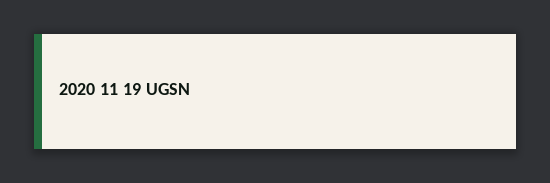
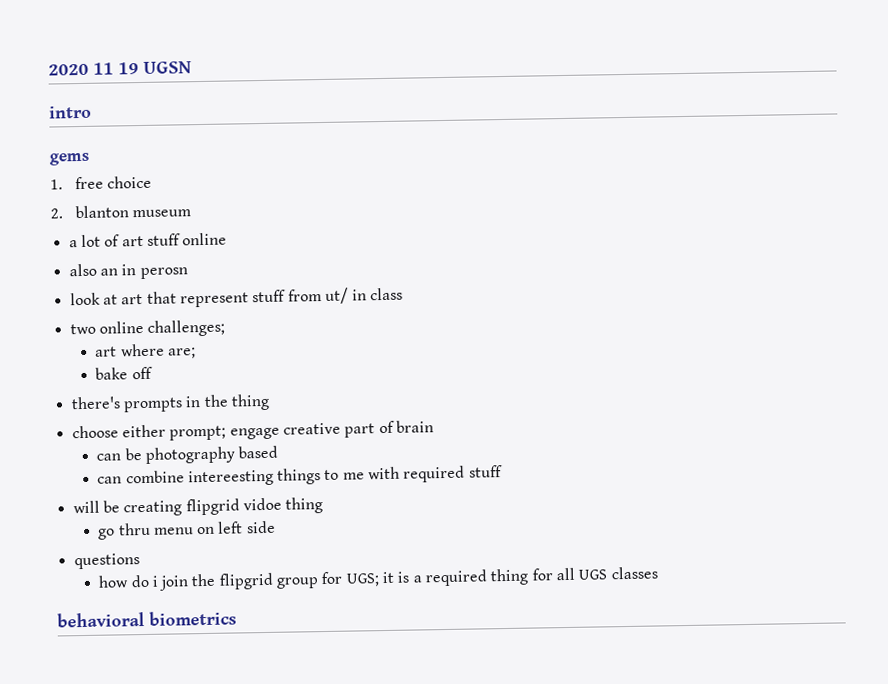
(190, 89) none -> [49,105,92,119] [49,152,90,166] [50,175,152,190] [50,205,191,219] [68,232,228,248] [68,263,188,280] [69,287,404,308] [69,319,226,337] [95,343,196,359] [95,366,153,380] [70,393,270,413] [71,420,434,441] [96,445,279,464] [97,465,503,487] [72,497,324,517] [98,520,276,540] [73,553,140,570] [98,566,658,591] [57,610,237,628] // intro // gems // 1. free choice // 2. blanton museum // a lot of art stuff online // also an in perosn // look at art that represent stuff from ut/ in class // two online challenges; // art where are; // bake off // there's prompts in the thing // choose either prompt; engage creative part of brain // can be photography based // can combine intereesting things to me with required stuff // will be creating flipgrid vidoe thing // go thru menu on left side // questions // how do i join the flipgrid group for UGS; it is a required thing for all UGS classes // behavioral biometrics

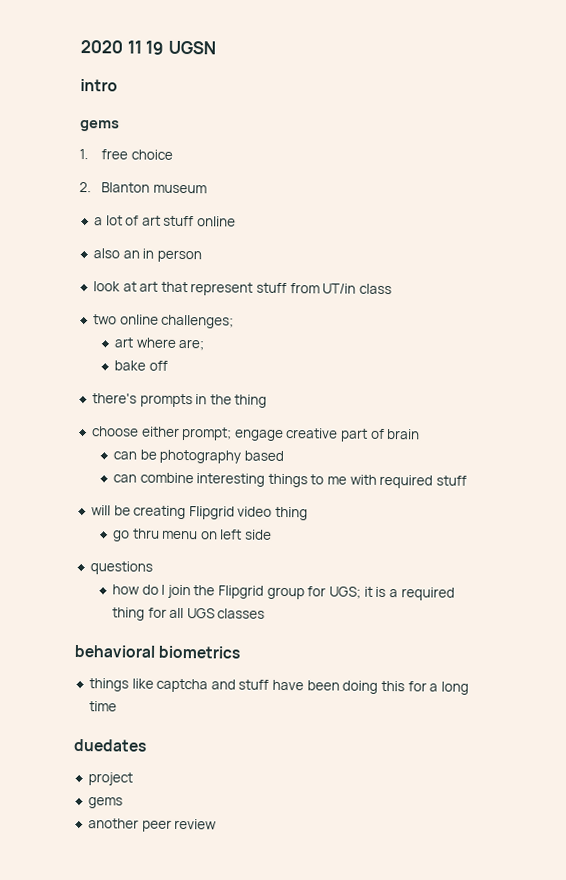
[74,205,129,219] blanton -> [101,182,151,193] Blanton
[139,267,188,280] perosn -> [156,249,202,263] person
[324,287,368,304] ut/ in -> [322,283,357,294] UT/in
[187,469,274,487] intereesting -> [196,473,266,487] interesting
[185,497,282,516] flipgrid vidoe -> [188,506,273,520] Flipgrid video
[151,575,159,587] i -> [161,584,166,595] I
[218,572,274,590] flipgrid -> [218,585,265,599] Flipgrid
(237, 618) none -> [88,678,469,695] [88,701,117,712] [73,738,147,752] [87,772,133,786] [87,797,123,809] [87,818,218,832] // things like captcha and stuff have been doing this for a long time // duedates // project // gems // another peer review

